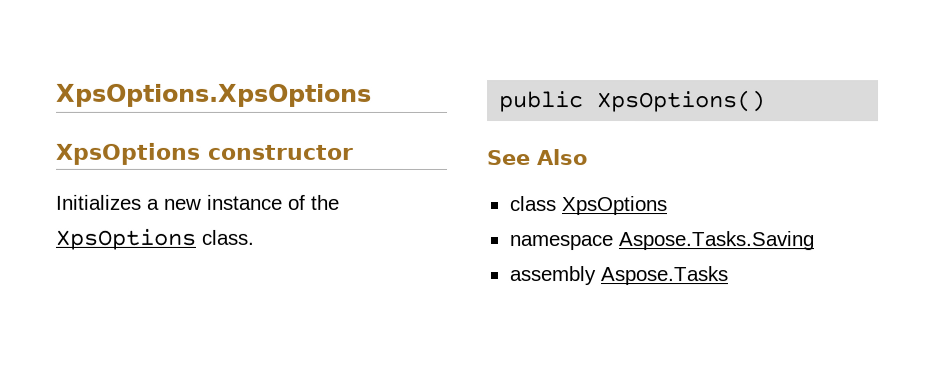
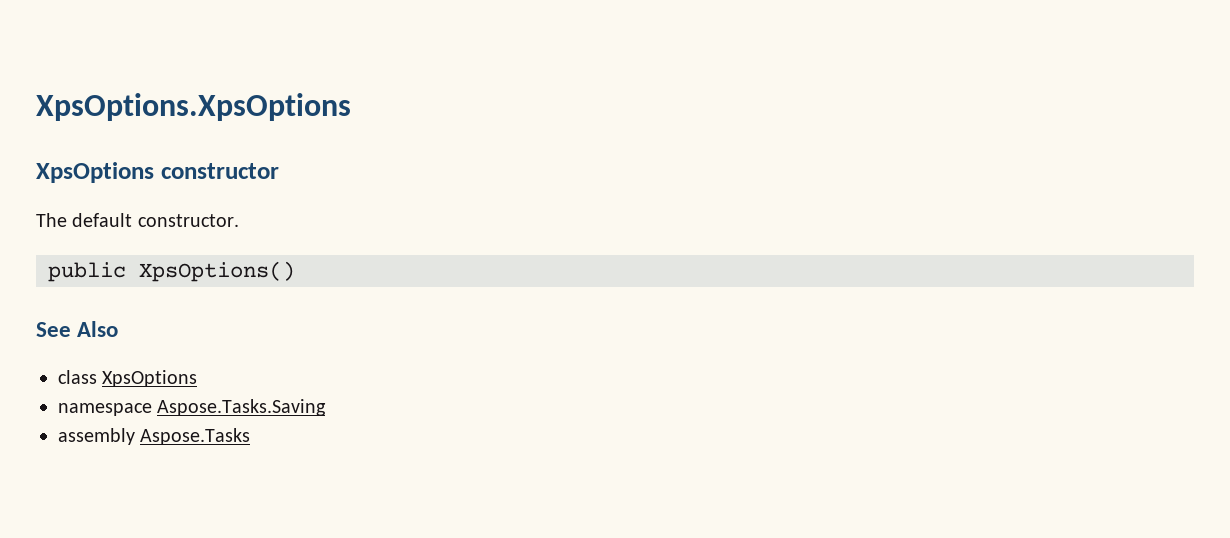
[55,194,339,210] [55,228,254,250] Initializes a new instance of the XpsOptions class. -> [36,213,239,227] The default constructor.

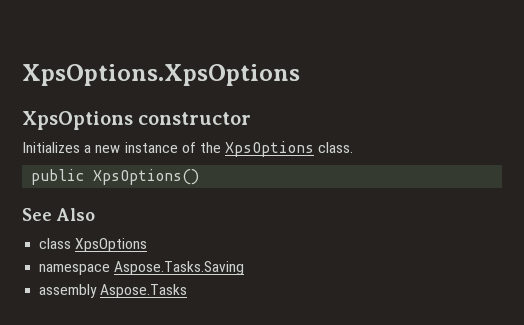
[36,213,239,227] The default constructor. -> [22,141,354,157] Initializes a new instance of the XpsOptions class.

